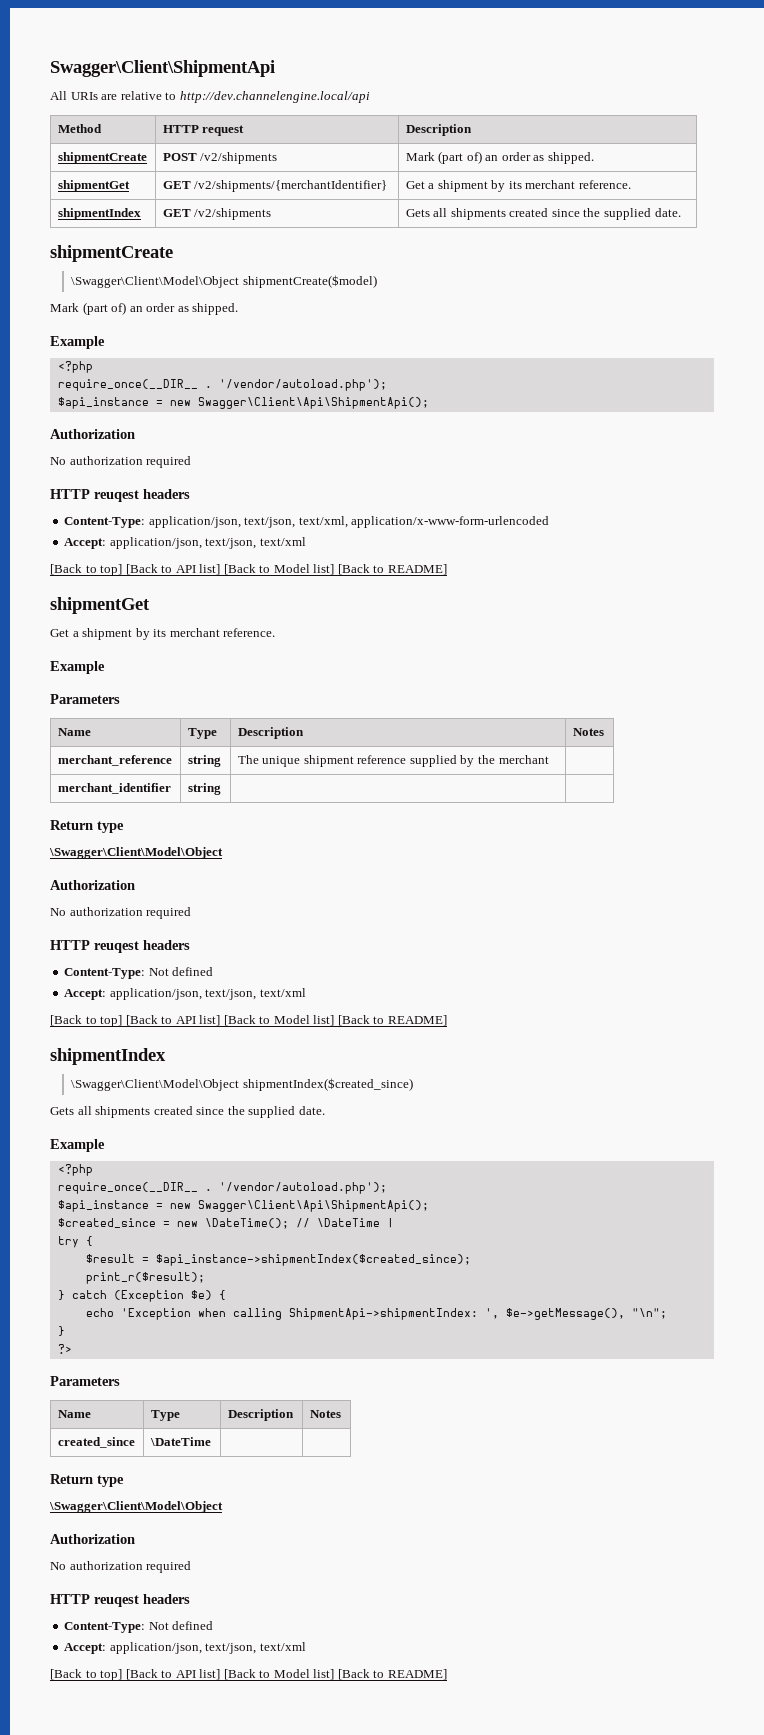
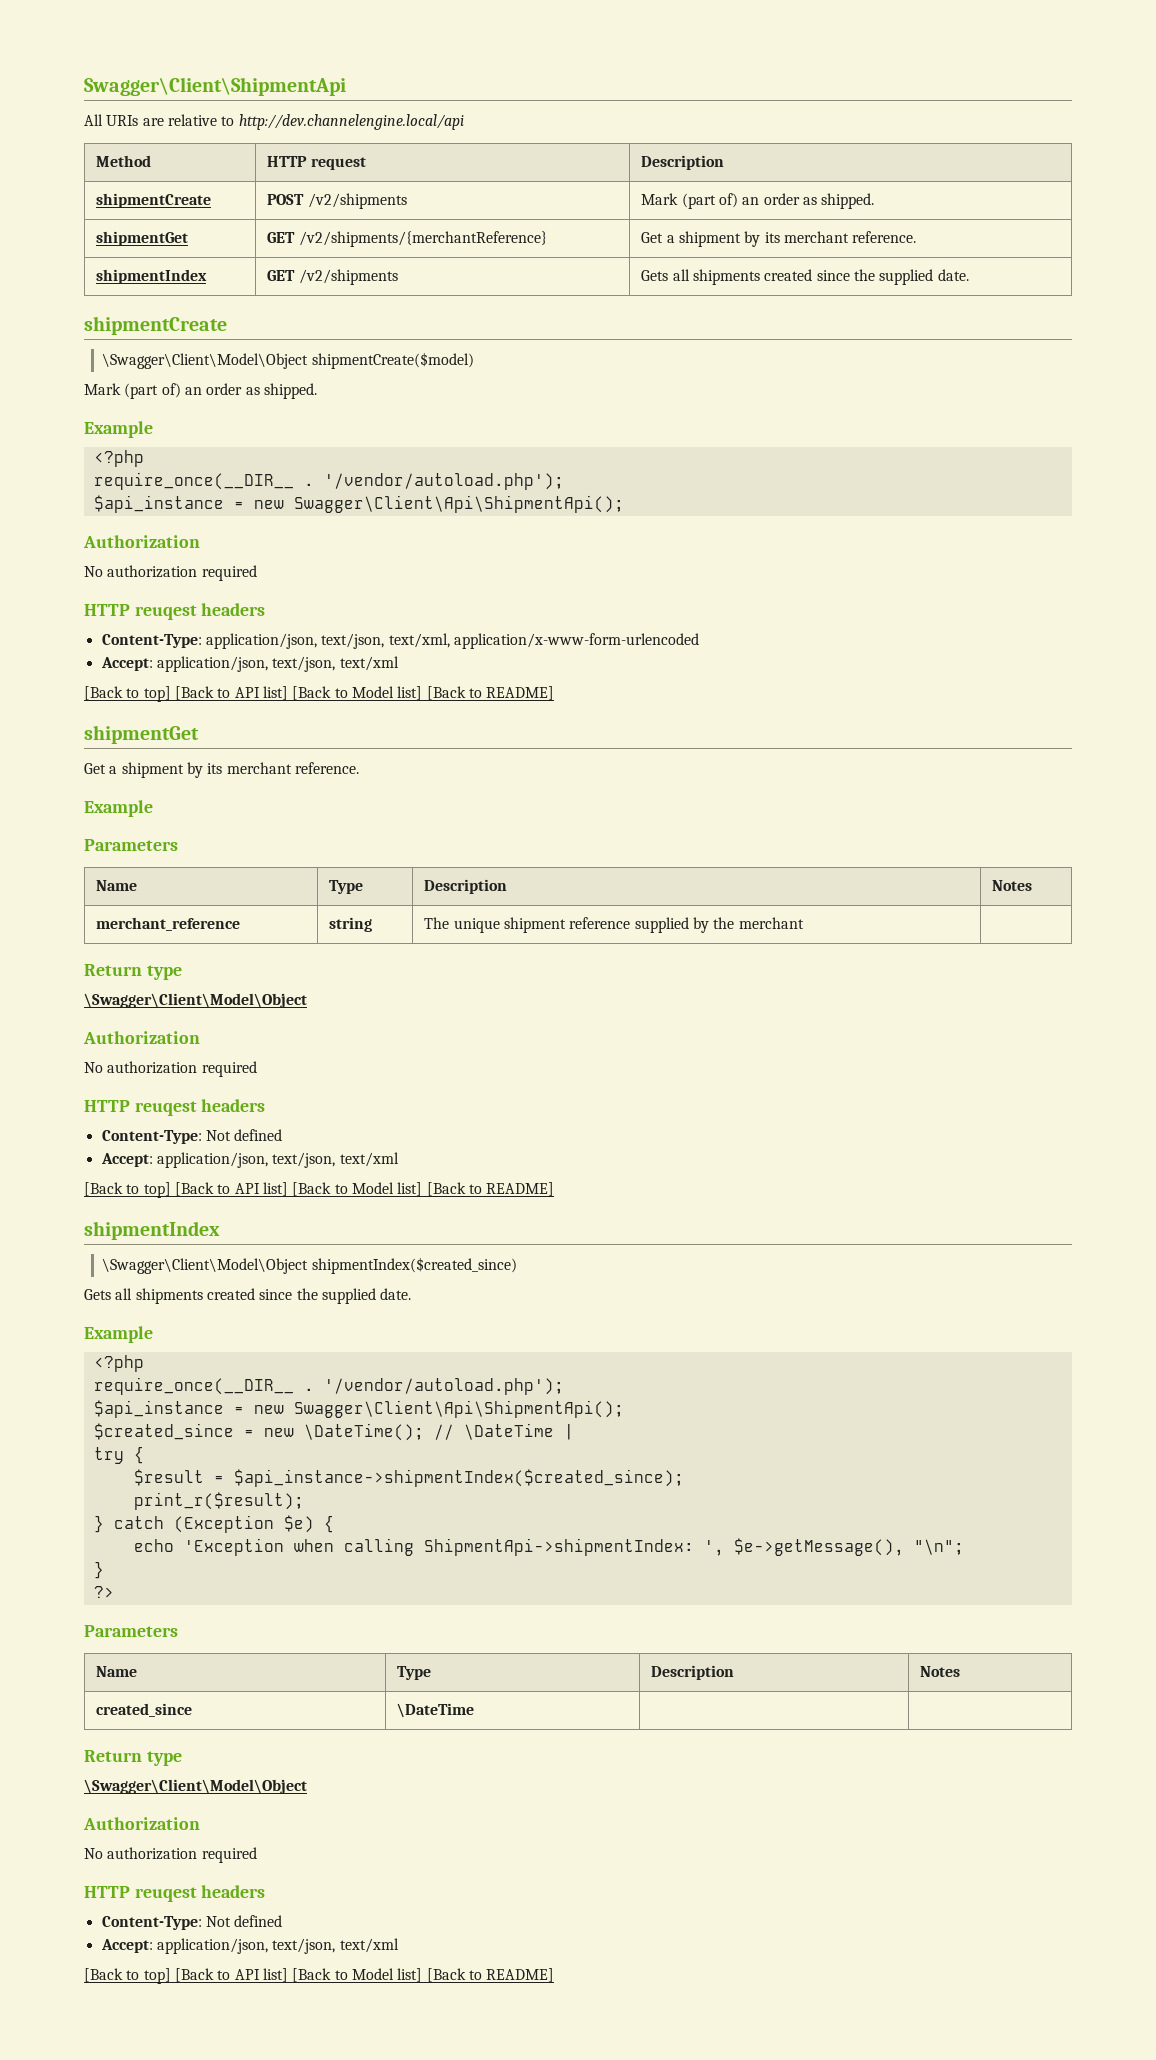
[194,180,388,192] /v2/shipments/{merchantIdentifier} -> [298,231,547,247] /v2/shipments/{merchantReference}
[57,783,171,794] [187,783,221,795] // merchant_identifier | string | | -> (804, 923) none

